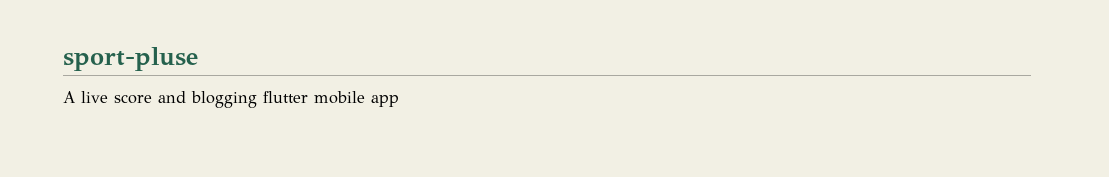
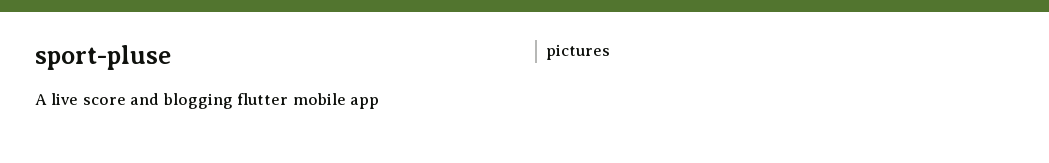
(399, 101) none -> [546,44,611,60] // pictures

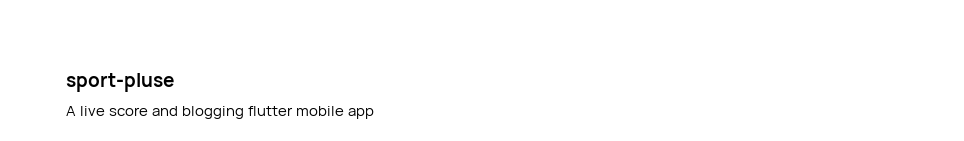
[546,44,611,60] // pictures -> (375, 113) none

